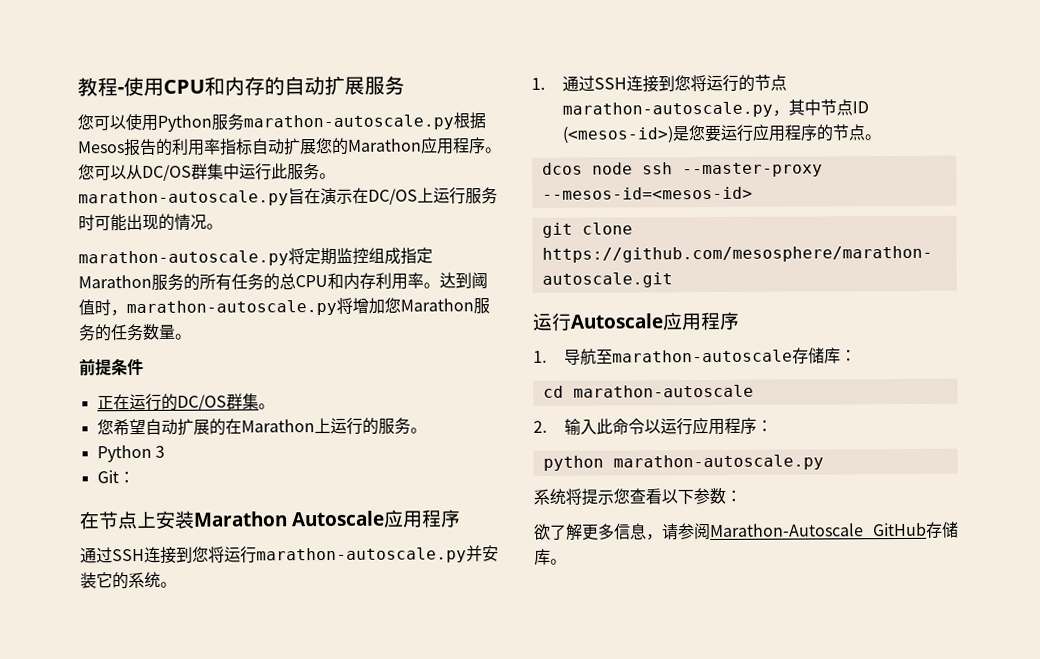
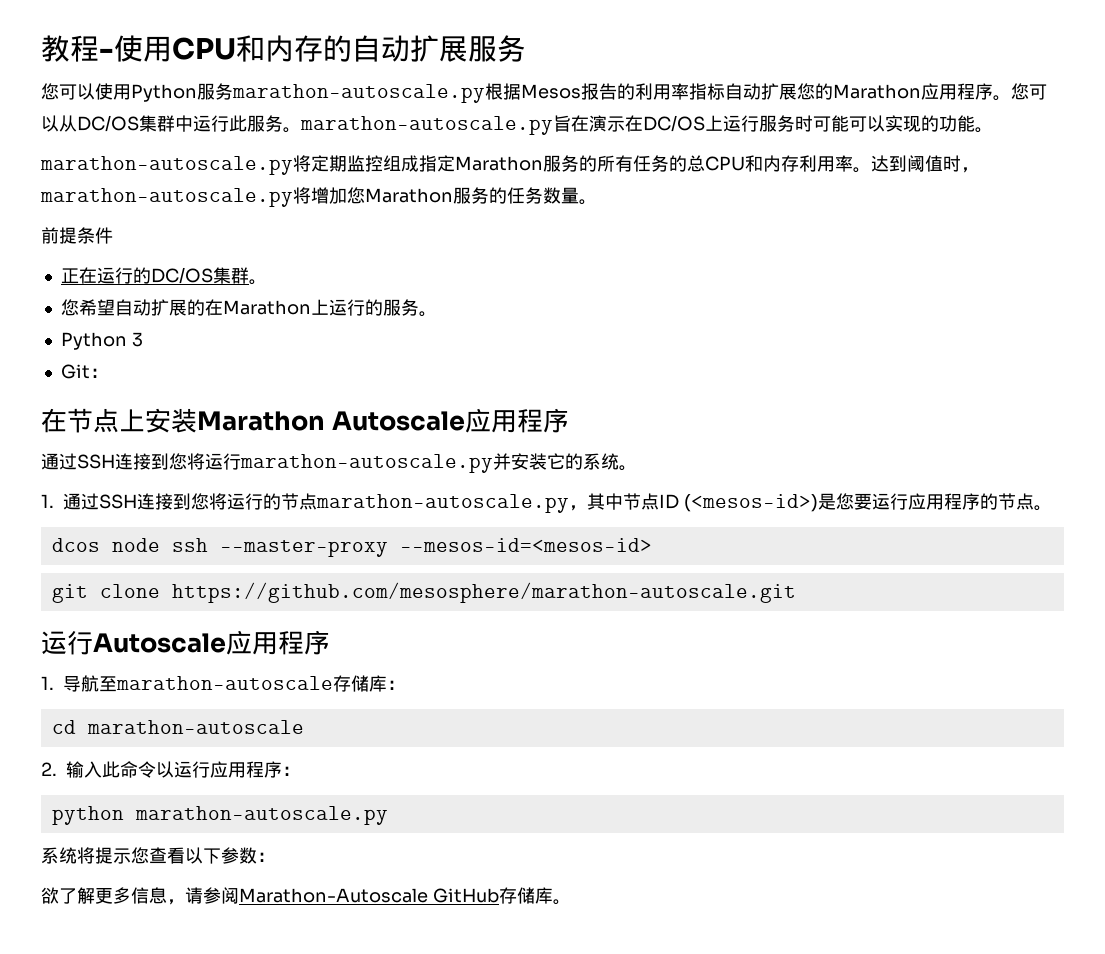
[191,163,224,180] 群集 -> [139,115,175,132] 集群
[126,213,207,231] 出现的情况 -> [849,115,975,132] 可以实现的功能
[225,393,259,410] 群集 -> [212,267,249,284] 集群

